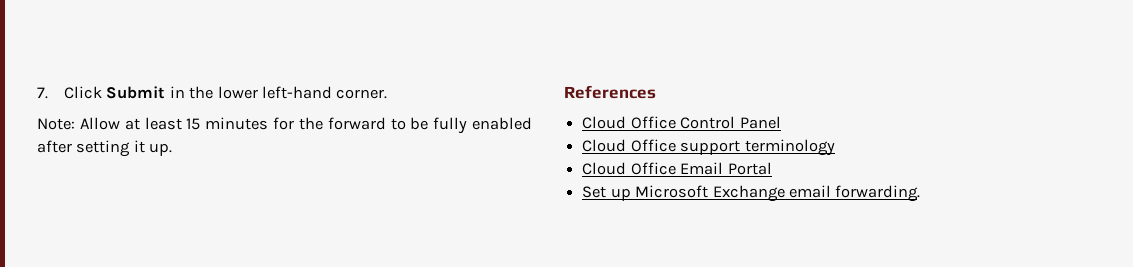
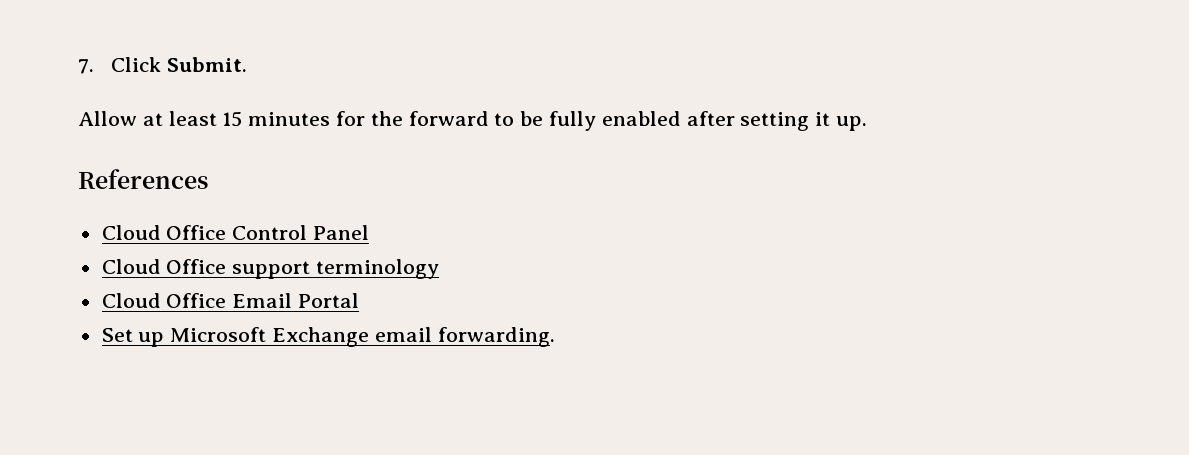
[106,86,388,99] [37,118,75,130] Submit in the lower left-hand corner. // Note: -> [166,57,247,72] Submit. //

